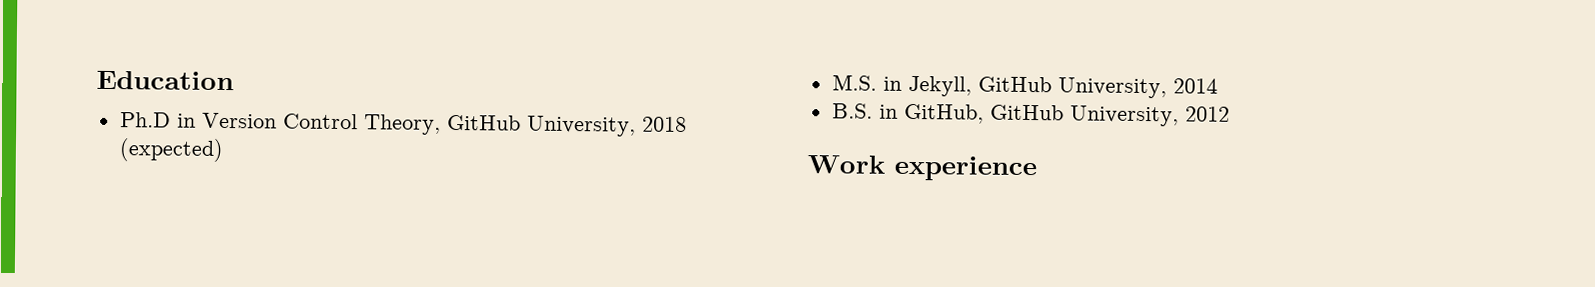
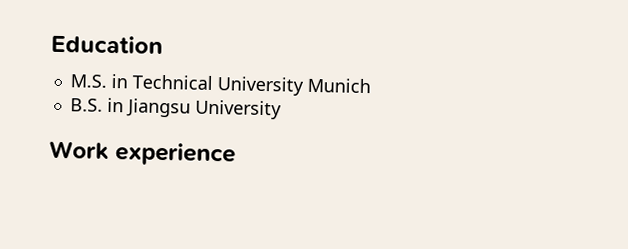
[119,112,687,137] [118,138,224,162] [831,74,1218,99] [831,103,1230,127] Ph.D in Version Control Theory, GitHub University, 2018 (expected) // M.S. in Jekyll, GitHub University, 2014 // B.S. in GitHub, GitHub University, 2012 -> [69,73,371,96] [69,97,282,120] M.S. in Technical University Munich // B.S. in Jiangsu University

